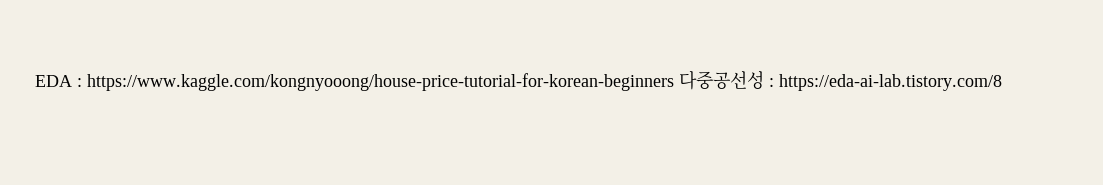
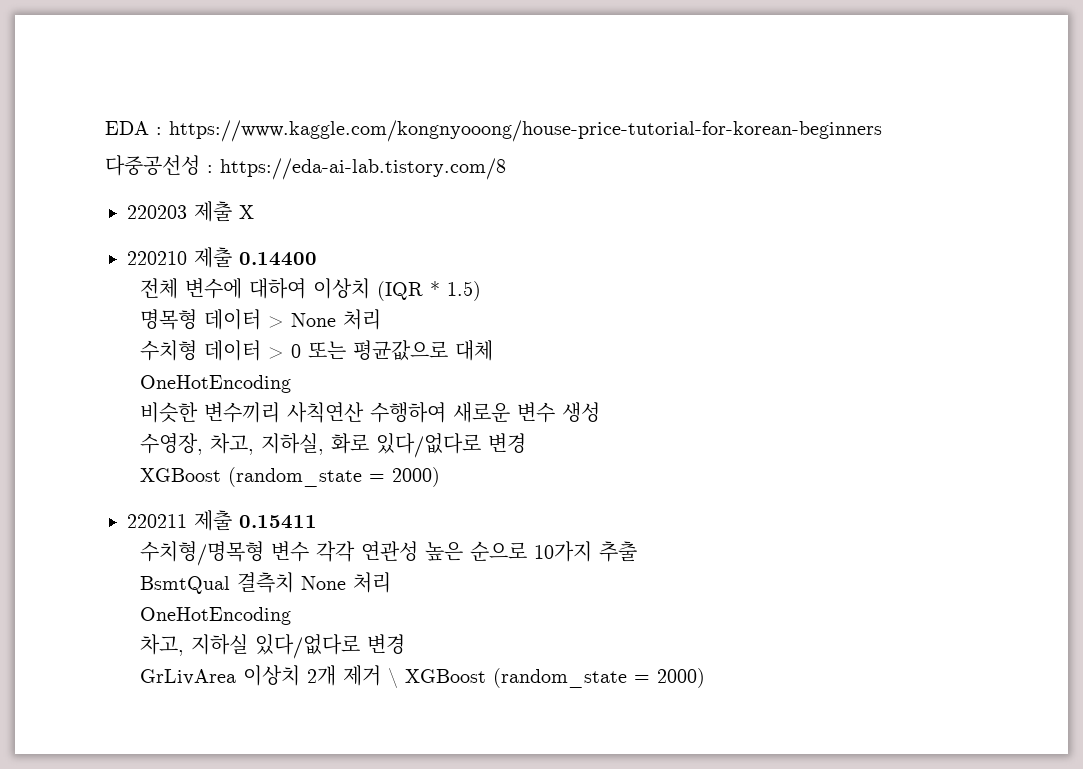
(674, 82) none -> (882, 131) //
(1002, 82) none -> [127,201,254,222] [127,247,317,268] [140,278,482,301] [140,309,382,330] [140,340,494,361] [140,375,292,393] [140,402,601,423] [140,433,527,458] [140,467,441,487] [127,510,317,531] [140,541,638,566] [140,572,392,594] [140,607,292,625] [140,634,406,659] [140,665,706,688] // 220203 제출 X // 220210 제출 0.14400 // 전체 변수에 대하여 이상치 (IQR * 1.5) // 명목형 데이터 > None 처리 // 수치형 데이터 > 0 또는 평균값으로 대체 // OneHotEncoding // 비슷한 변수끼리 사칙연산 수행하여 새로운 변수 생성 // 수영장, 차고, 지하실, 화로 있다/없다로 변경 // XGBoost (random_state = 2000) // 220211 제출 0.15411 // 수치형/명목형 변수 각각 연관성 높은 순으로 10가지 추출 // BsmtQual 결측치 None 처리 // OneHotEncoding // 차고, 지하실 있다/없다로 변경 // GrLivArea 이상치 2개 제거 \ XGBoost (random_state = 2000)

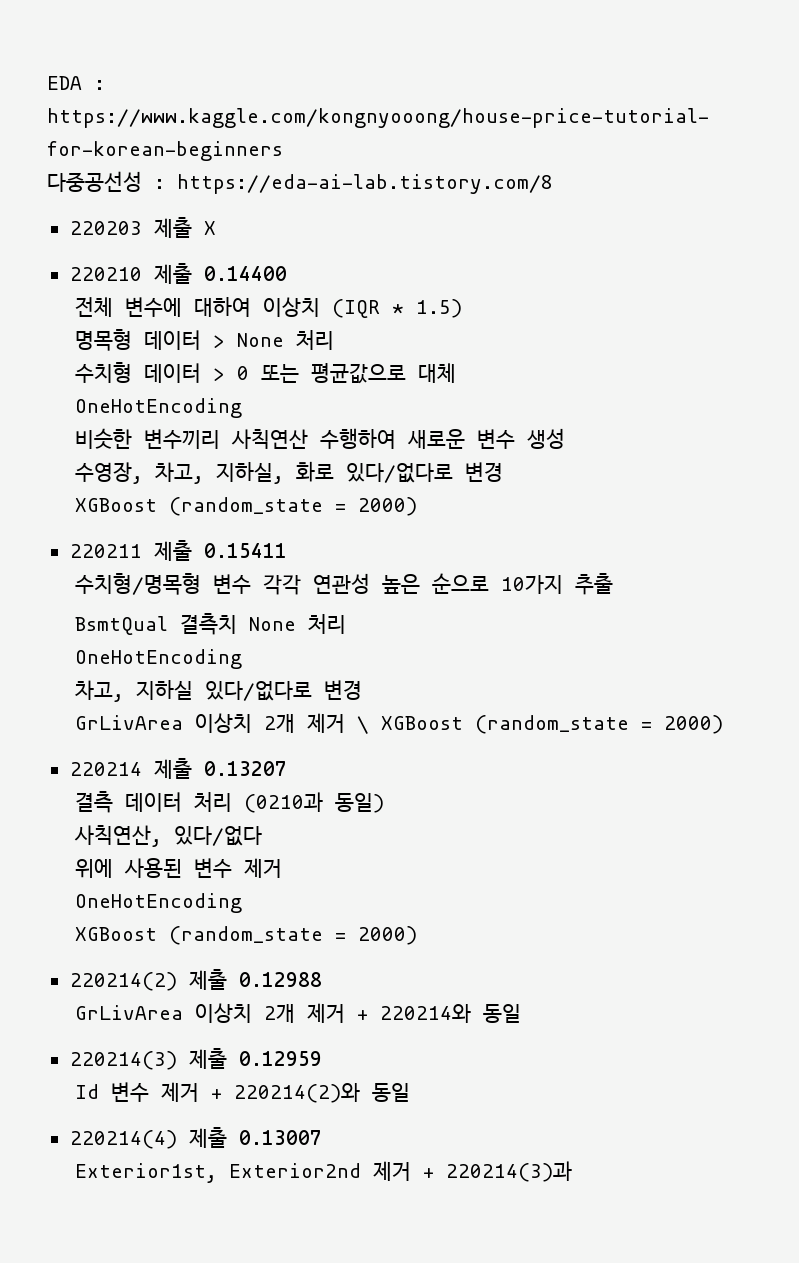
(706, 678) none -> [69,758,287,779] [75,791,385,813] [74,825,263,847] [75,858,283,878] [75,893,243,913] [75,926,418,945] [69,969,322,991] [75,1003,522,1023] [69,1048,322,1070] [75,1082,411,1103] [69,1127,322,1149] [75,1161,573,1183] // 220214 제출 0.13207 // 결측 데이터 처리 (0210과 동일) // 사칙연산, 있다/없다 // 위에 사용된 변수 제거 // OneHotEncoding // XGBoost (random_state = 2000) // 220214(2) 제출 0.12988 // GrLivArea 이상치 2개 제거 + 220214와 동일 // 220214(3) 제출 0.12959 // Id 변수 제거 + 220214(2)와 동일 // 220214(4) 제출 0.13007 // Exterior1st, Exterior2nd 제거 + 220214(3)과

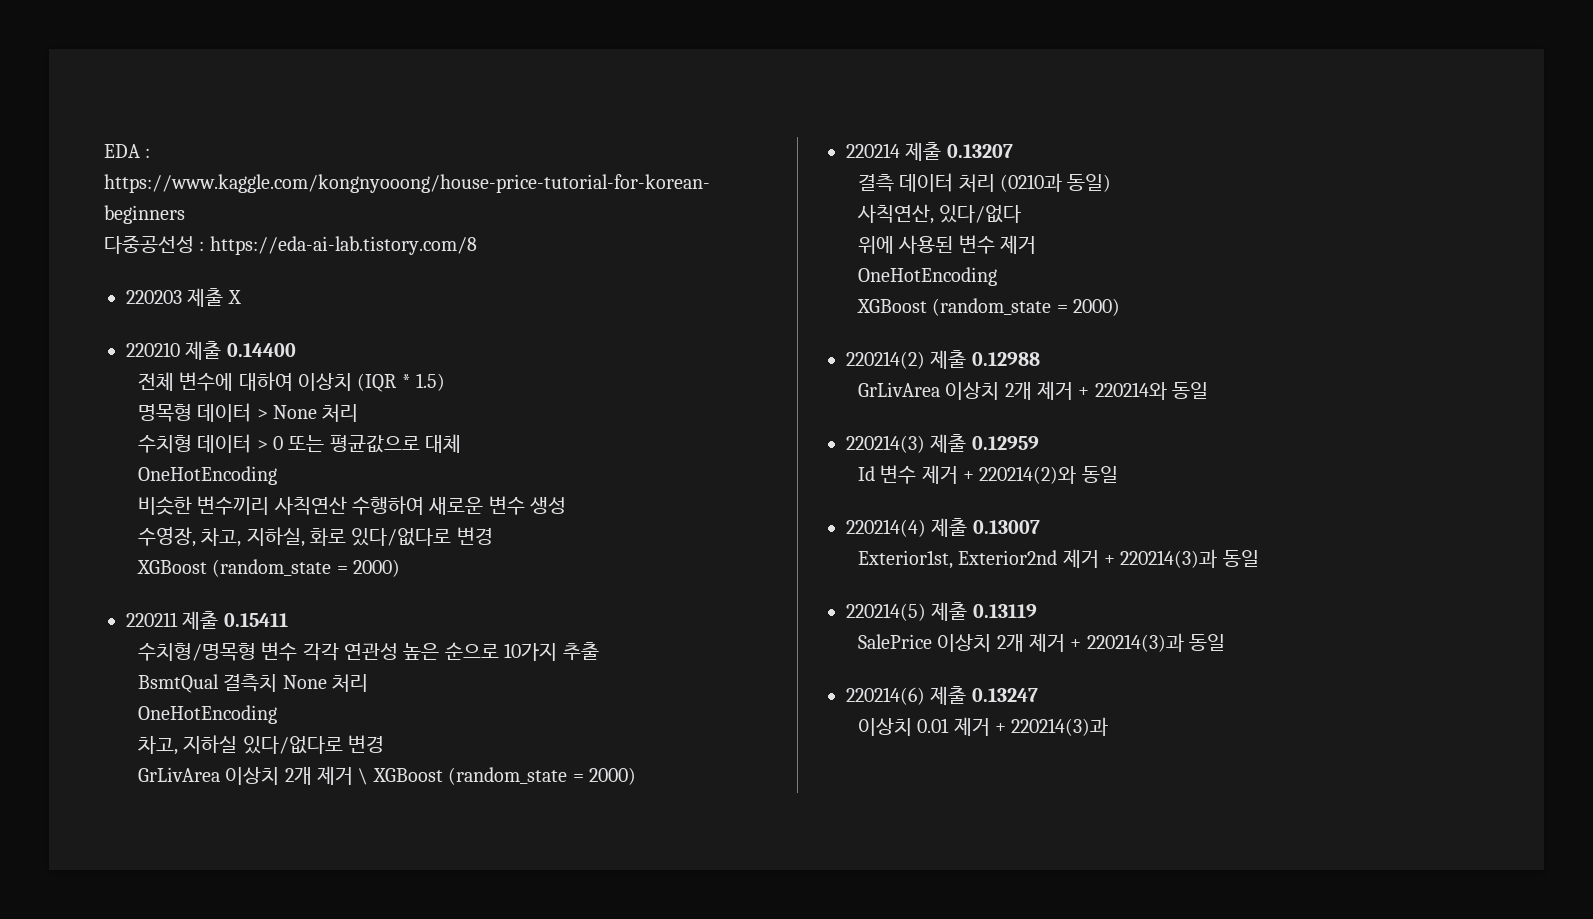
(573, 1171) none -> [1222,550,1259,567] [846,602,1037,621] [857,633,1226,652] [846,686,1038,705] [857,717,1109,736] 동일 // 220214(5) 제출 0.13119 // SalePrice 이상치 2개 제거 + 220214(3)과 동일 // 220214(6) 제출 0.13247 // 이상치 0.01 제거 + 220214(3)과

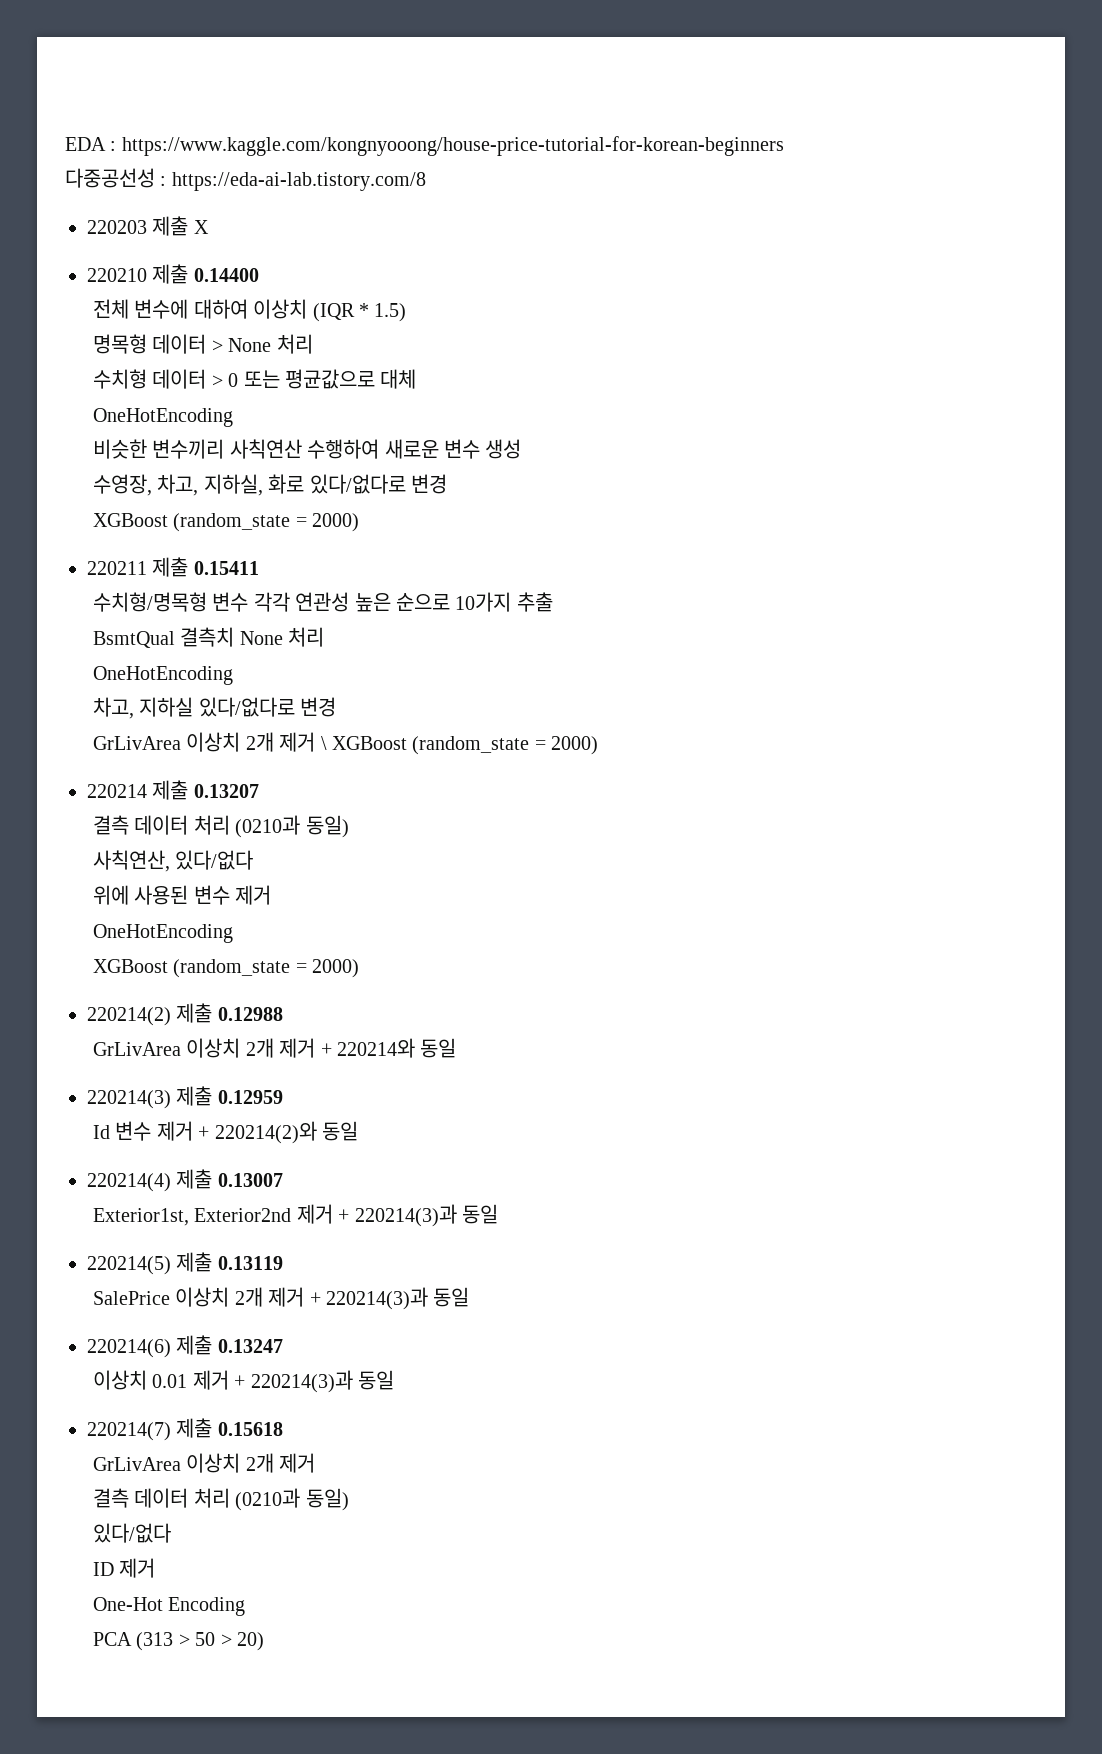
(1109, 726) none -> [357,1370,394,1390] [87,1418,283,1441] [92,1453,316,1473] [92,1488,349,1511] [92,1523,171,1543] [92,1558,156,1578] [92,1597,246,1616] [92,1632,264,1651] 동일 // 220214(7) 제출 0.15618 // GrLivArea 이상치 2개 제거 // 결측 데이터 처리 (0210과 동일) // 있다/없다 // ID 제거 // One-Hot Encoding // PCA (313 > 50 > 20)

